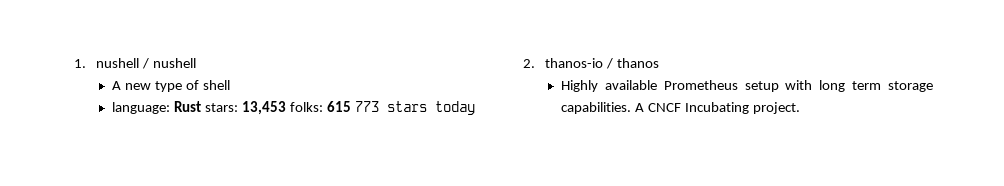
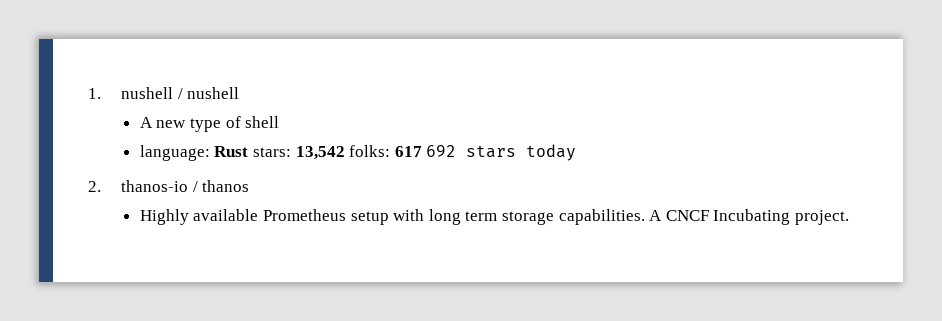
[241,101,379,115] 13,453 folks: 615 773 -> [295,145,457,160] 13,542 folks: 617 692

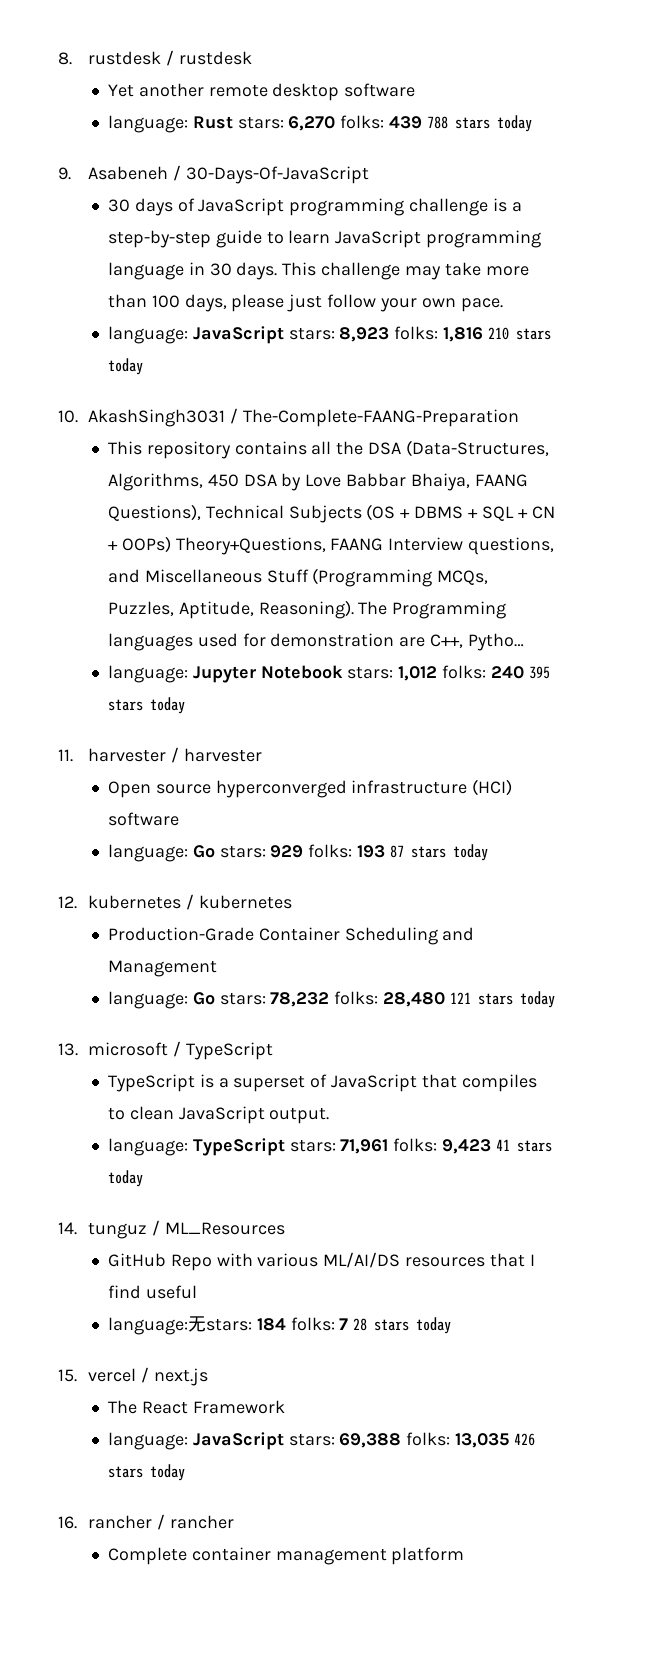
[88,87,240,99] [139,116,280,132] [139,144,577,161] [88,180,250,192] [139,209,849,225] 1. nushell / nushell // A new type of shell // language: Rust stars: 13,542 folks: 617 692 stars today // 2. thanos-io / thanos // Highly available Prometheus setup with long term storage capabilities. A CNCF Incubating project. -> [58,50,252,66] [107,83,416,101] [107,115,533,133] [58,165,369,184] [107,198,522,216] [107,230,542,248] [107,262,529,280] [107,294,503,312] [107,326,552,344] [107,358,143,375] [58,408,519,427] [107,440,550,459] [107,473,528,491] [107,504,555,523] [107,536,555,555] [107,568,489,587] [107,600,507,619] [107,633,525,651] [107,665,550,683] [107,697,185,714] [58,747,262,763] [107,779,513,798] [107,812,179,826] [107,844,489,862] [58,894,292,910] [107,927,475,945] [107,960,217,977] [107,991,556,1009] [58,1041,273,1060] [107,1074,537,1092] [107,1106,330,1124] [107,1138,553,1156] [107,1170,143,1187] [58,1220,285,1239] [107,1252,535,1271] [107,1285,197,1299] [107,1316,452,1335] [58,1367,208,1386] [107,1400,285,1414] [107,1432,536,1450] [107,1464,185,1481] [58,1514,234,1530] [107,1547,465,1565] 8. rustdesk / rustdesk // Yet another remote desktop software // language: Rust stars: 6,270 folks: 439 788 stars today // 9. Asabeneh / 30-Days-Of-JavaScript // 30 days of JavaScript programming challenge is a step-by-step guide to learn JavaScript programming language in 30 days. This challenge may take more than 100 days, please just follow your own pace. // language: JavaScript stars: 8,923 folks: 1,816 210 stars today // 10. AkashSingh3031 / The-Complete-FAANG-Preparation // This repository contains all the DSA (Data-Structures, Algorithms, 450 DSA by Love Babbar Bhaiya, FAANG Questions), Technical Subjects (OS + DBMS + SQL + CN + OOPs) Theory+Questions, FAANG Interview questions, and Miscellaneous Stuff (Programming MCQs, Puzzles, Aptitude, Reasoning). The Programming languages used for demonstration are C++, Pytho… // language: Jupyter Notebook stars: 1,012 folks: 240 395 stars today // 11. harvester / harvester // Open source hyperconverged infrastructure (HCI) software // language: Go stars: 929 folks: 193 87 stars today // 12. kubernetes / kubernetes // Production-Grade Container Scheduling and Management // language: Go stars: 78,232 folks: 28,480 121 stars today // 13. microsoft / TypeScript // TypeScript is a superset of JavaScript that compiles to clean JavaScript output. // language: TypeScript stars: 71,961 folks: 9,423 41 stars today // 14. tunguz / ML_Resources // GitHub Repo with various ML/AI/DS resources that I find useful // language:无stars: 184 folks: 7 28 stars today // 15. vercel / next.js // The React Framework // language: JavaScript stars: 69,388 folks: 13,035 426 stars today // 16. rancher / rancher // Complete container management platform

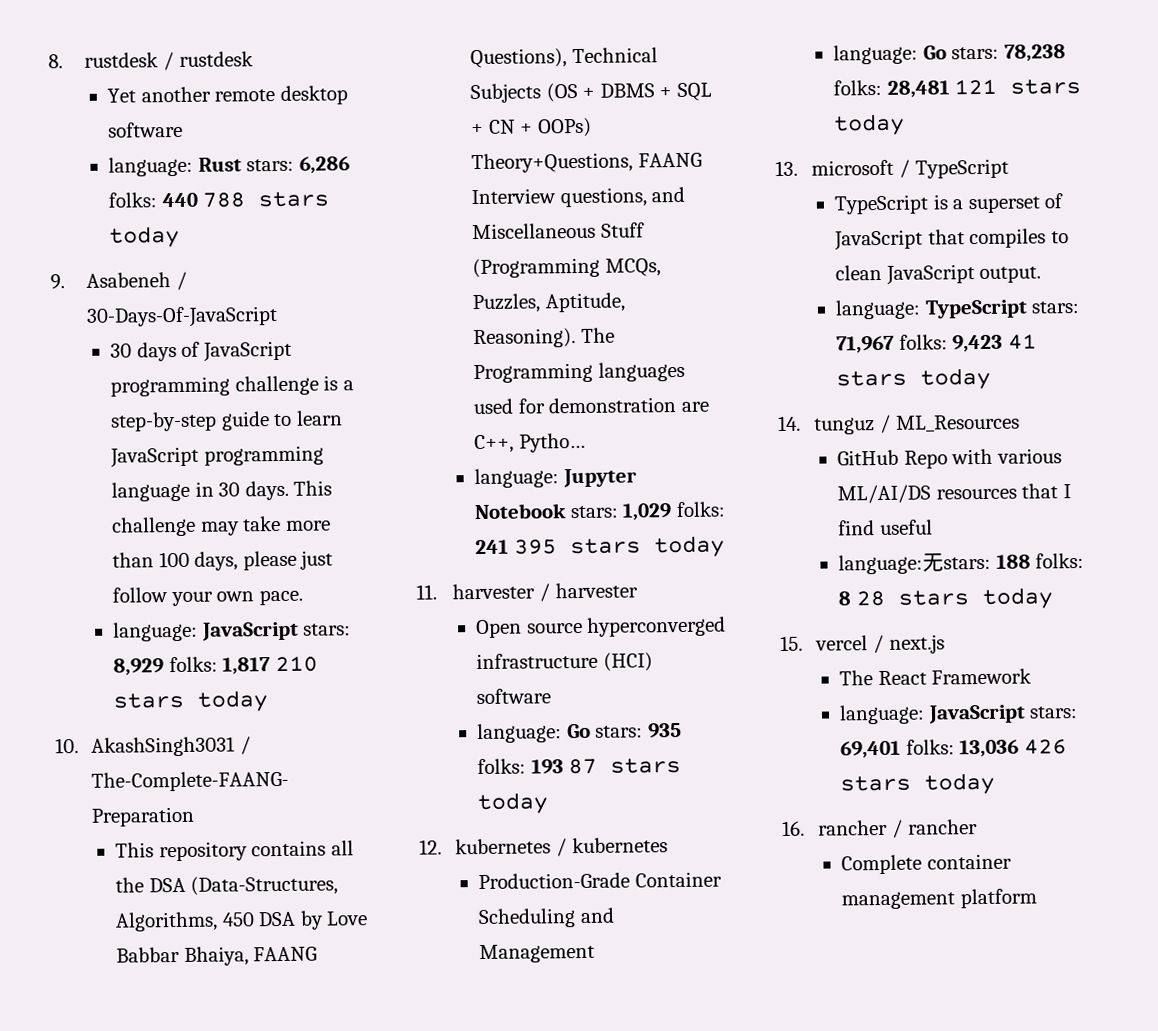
[288,115,423,131] 6,270 folks: 439 -> [298,156,350,174] [108,192,198,208] 6,286 folks: 440
[339,326,484,342] 8,923 folks: 1,816 -> [113,656,272,676] 8,929 folks: 1,817
[398,665,525,681] 1,012 folks: 240 -> [622,501,726,521] [475,539,510,555] 1,029 folks: 241
[270,845,304,858] 929 -> [647,722,682,739] 935
[270,991,446,1007] 78,232 folks: 28,480 -> [1003,44,1066,62] [833,79,950,98] 78,238 folks: 28,481
[340,1139,389,1154] 71,961 -> [836,335,896,354] 71,967
[256,1317,349,1331] 184 folks: 7 -> [995,552,1085,569] [838,591,852,606] 188 folks: 8
[339,1432,510,1448] 69,388 folks: 13,035 -> [840,739,1020,759] 69,401 folks: 13,036

